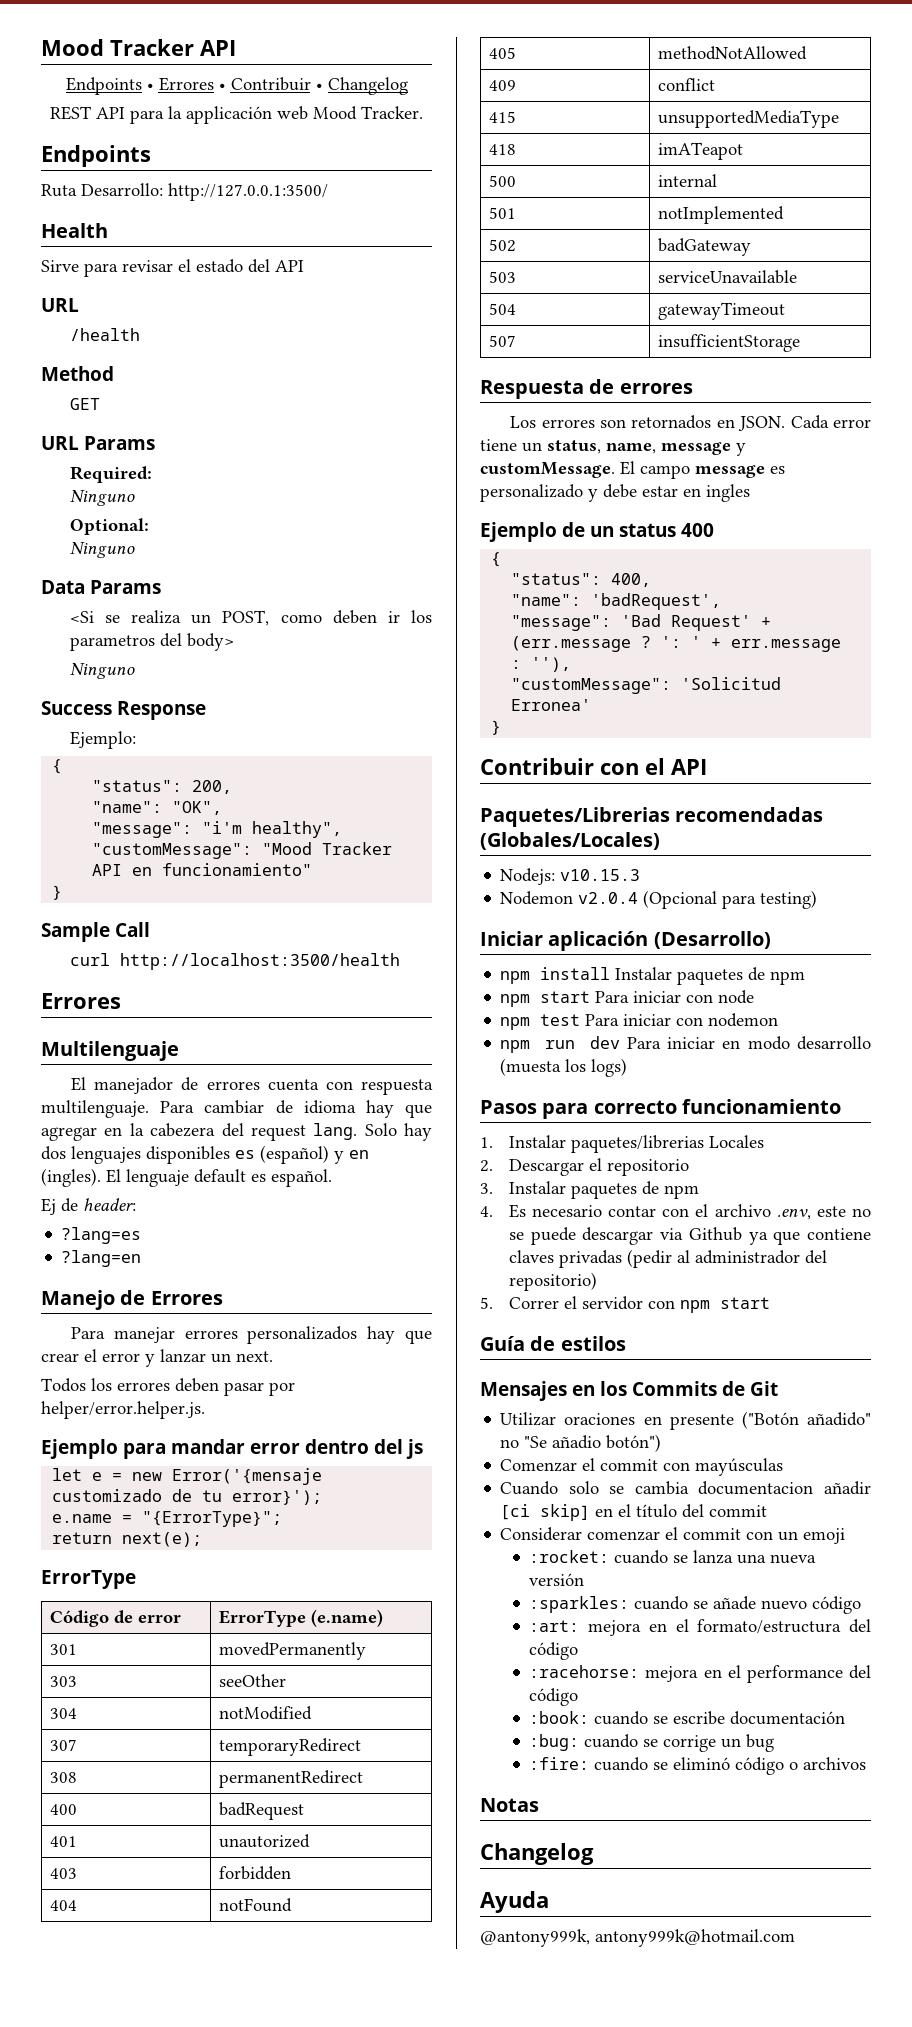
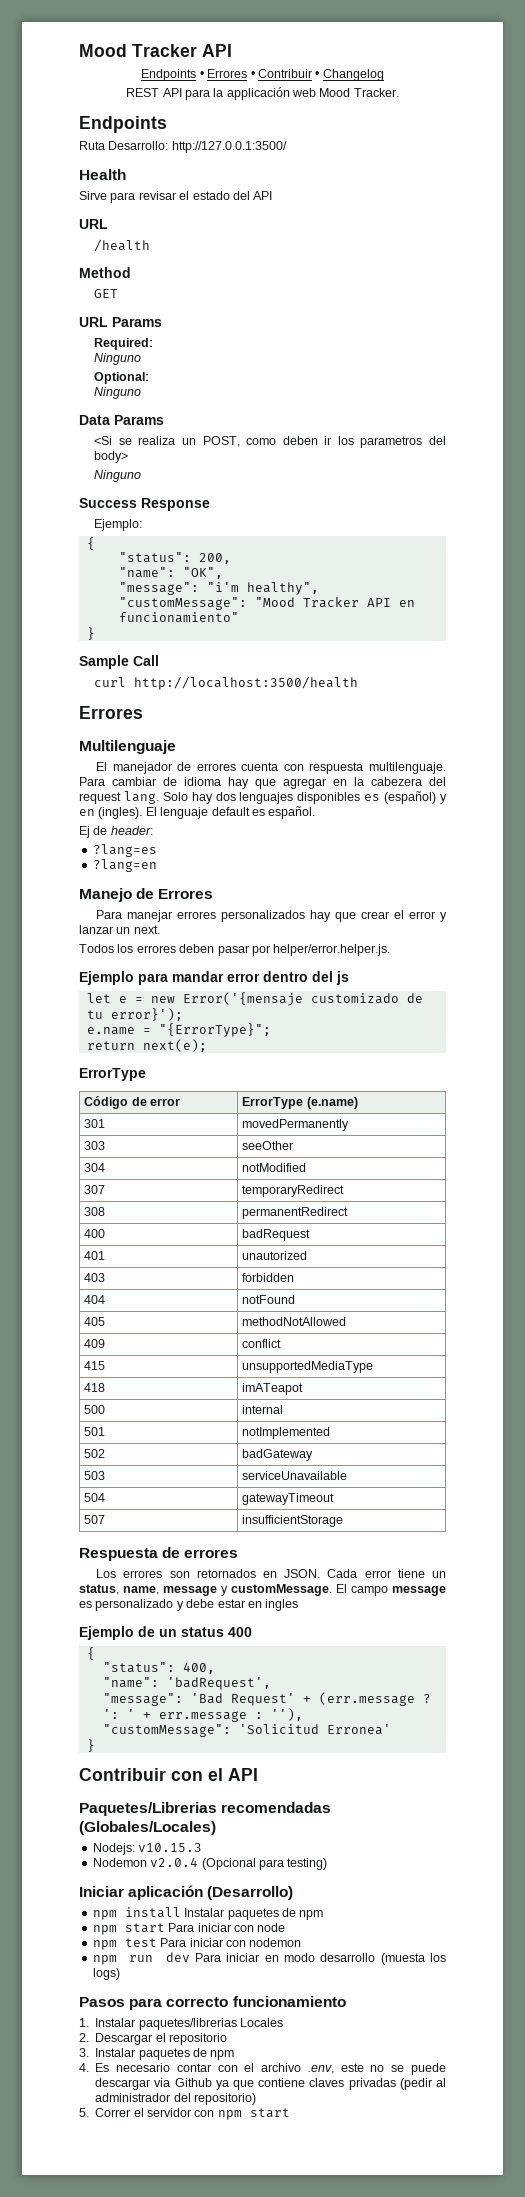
[480,1336,626,1351] [480,1381,778,1401] [500,1411,871,1430] [500,1434,662,1452] [500,1458,784,1476] [500,1481,871,1495] [500,1504,768,1521] [500,1527,846,1544] [529,1550,817,1564] [529,1573,585,1586] [529,1596,862,1614] [529,1619,871,1636] [529,1642,579,1660] [529,1665,871,1683] [529,1688,579,1706] [529,1711,846,1725] [529,1734,775,1752] [529,1757,867,1775] [480,1798,539,1812] [480,1843,594,1865] [480,1891,549,1913] [480,1929,795,1947] // Guía de estilos // Mensajes en los Commits de Git // Utilizar oraciones en presente ("Botón añadido" no "Se añadio botón") // Comenzar el commit con mayúsculas // Cuando solo se cambia documentacion añadir [ci skip] en el título del commit // Considerar comenzar el commit con un emoji // :rocket: cuando se lanza una nueva versión // :sparkles: cuando se añade nuevo código // :art: mejora en el formato/estructura del código // :racehorse: mejora en el performance del código // :book: cuando se escribe documentación // :bug: cuando se corrige un bug // :fire: cuando se eliminó código o archivos // Notas // Changelog // Ayuda // @antony999k, antony999k@hotmail.com -> (290, 2113) none

